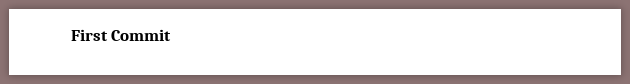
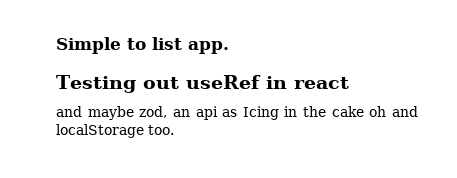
[71,29,172,41] First Commit -> [56,37,229,54] [56,75,349,93] [56,106,418,120] [56,124,174,138] Simple to list app. // Testing out useRef in react // and maybe zod, an api as Icing in the cake oh and localStorage too.

